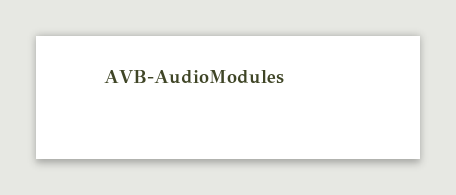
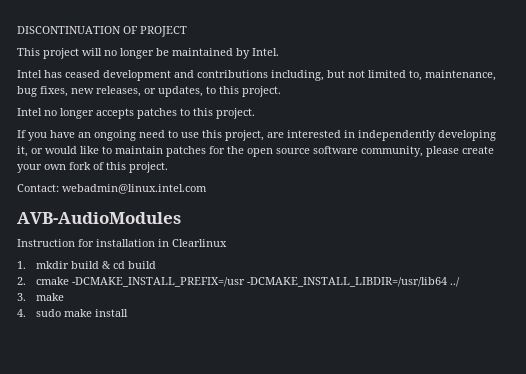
[104,70,284,84] AVB-AudioModules -> [17,26,187,37] [17,48,279,59] [17,70,496,81] [17,86,281,97] [17,108,255,119] [17,130,496,141] [17,146,494,157] [17,162,168,173] [17,184,207,194] [17,212,181,224] [17,239,227,247] [17,261,156,269] [17,277,460,287] [17,293,64,301] [17,309,128,317] DISCONTINUATION OF PROJECT // This project will no longer be maintained by Intel. // Intel has ceased development and contributions including, but not limited to, maintenance, bug fixes, new releases, or updates, to this project. // Intel no longer accepts patches to this project. // If you have an ongoing need to use this project, are interested in independently developing it, or would like to maintain patches for the open source software community, please create your own fork of this project. // Contact: webadmin@linux.intel.com // AVB-AudioModules // Instruction for installation in Clearlinux // 1. mkdir build & cd build // 2. cmake -DCMAKE_INSTALL_PREFIX=/usr -DCMAKE_INSTALL_LIBDIR=/usr/lib64 ../ // 3. make // 4. sudo make install

